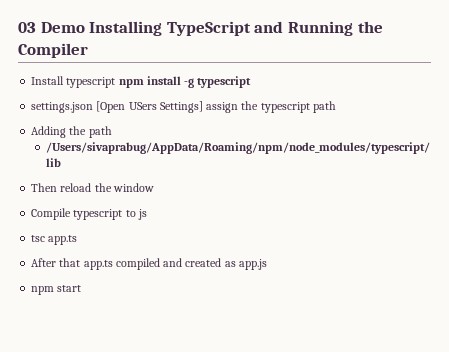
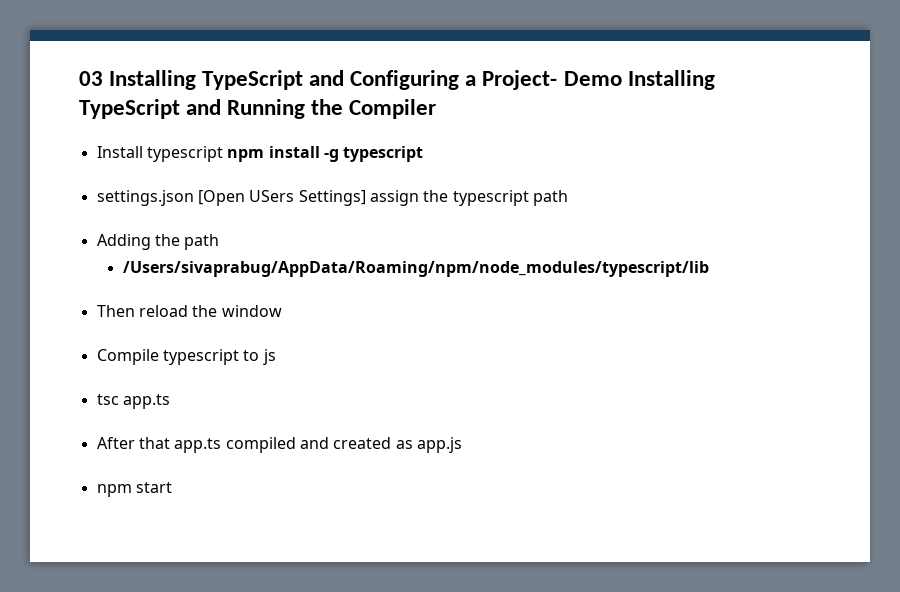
(36, 27) none -> [109,70,558,90] Installing TypeScript and Configuring a Project-

